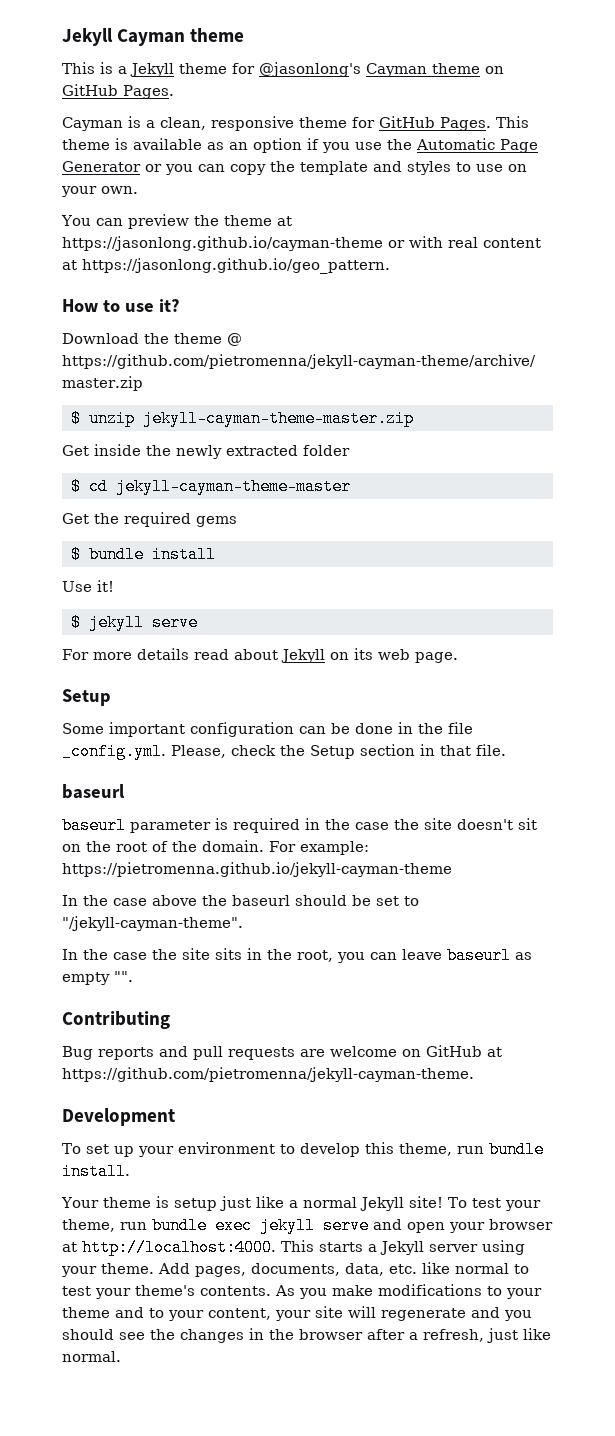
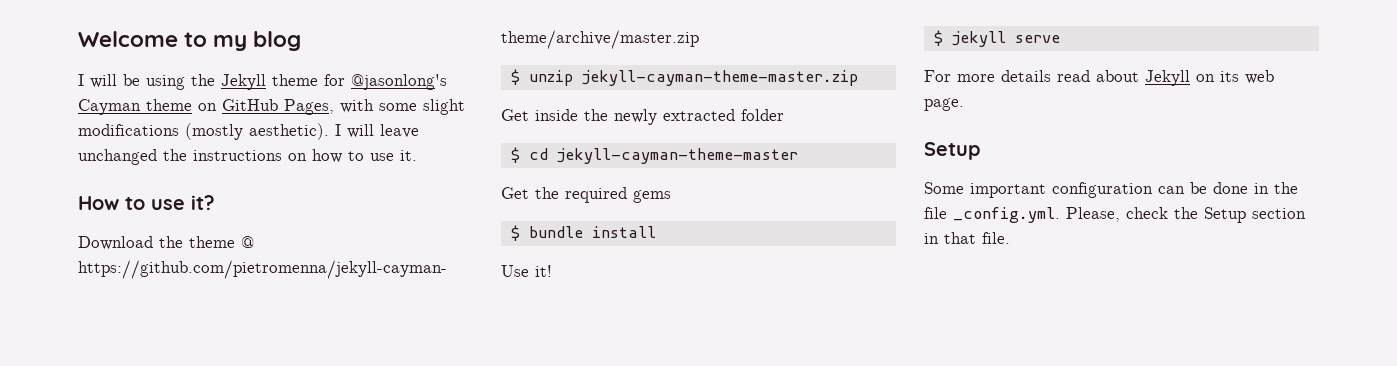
[62,28,245,46] [62,62,127,74] Jekyll Cayman theme // This is a -> [78,31,302,51] [78,74,215,90] Welcome to my blog // I will be using the
[123,85,174,99] [62,116,529,131] [62,138,538,153] [62,161,527,175] [61,186,138,197] [61,214,292,229] [62,236,541,251] [62,258,390,274] Pages. // Cayman is a clean, responsive theme for GitHub Pages. This theme is available as an option if you use the Automatic Page Generator or you can copy the template and styles to use on your own. // You can preview the theme at https://jasonlong.github.io/cayman-theme or with real content at https://jasonlong.github.io/geo_pattern. -> [284,99,465,115] [78,123,419,140] [78,149,417,165] Pages, with some slight modifications (mostly aesthetic). I will leave unchanged the instructions on how to use it.
[62,784,125,799] [62,817,537,834] [62,840,369,855] [62,862,452,877] [62,895,419,906] [62,916,243,931] [62,947,532,964] [62,971,133,985] [62,1011,170,1029] [62,1045,502,1060] [62,1067,474,1082] [62,1108,175,1126] [62,1141,544,1158] [62,1163,130,1180] [61,1196,541,1211] [62,1217,553,1234] [62,1239,525,1256] [61,1262,529,1277] [62,1284,542,1299] [62,1306,532,1321] [62,1328,551,1343] [62,1351,121,1362] // baseurl // baseurl parameter is required in the case the site doesn't sit on the root of the domain. For example: https://pietromenna.github.io/jekyll-cayman-theme // In the case above the baseurl should be set to "/jekyll-cayman-theme". // In the case the site sits in the root, you can leave baseurl as empty "". // Contributing // Bug reports and pull requests are welcome on GitHub at https://github.com/pietromenna/jekyll-cayman-theme. // Development // To set up your environment to develop this theme, run bundle install. // Your theme is setup just like a normal Jekyll site! To test your theme, run bundle exec jekyll serve and open your browser at http://localhost:4000. This starts a Jekyll server using your theme. Add pages, documents, data, etc. like normal to test your theme's contents. As you make modifications to your theme and to your content, your site will regenerate and you should see the changes in the browser after a refresh, just like normal. -> (1010, 238) none

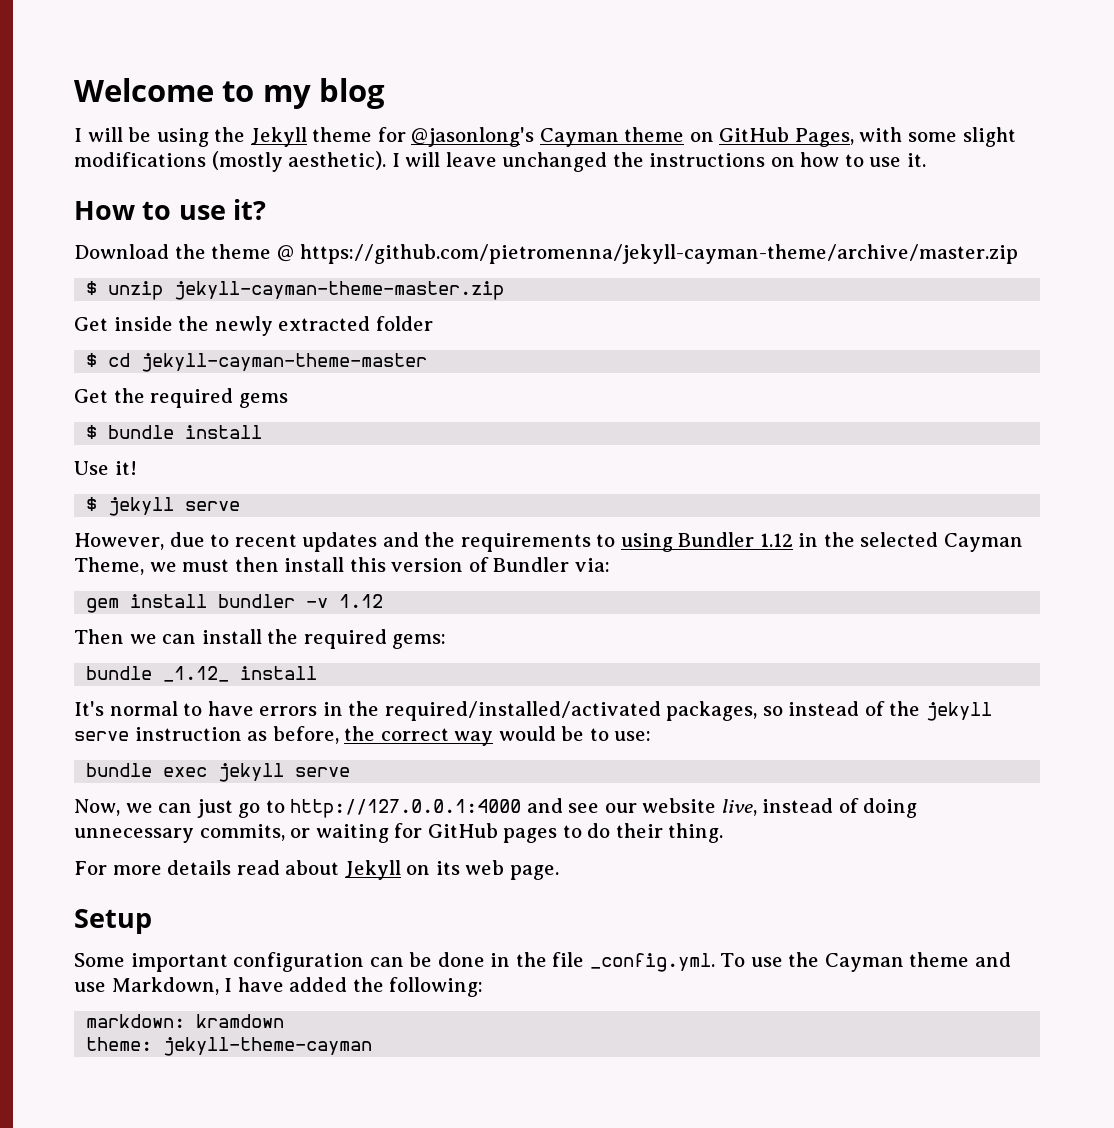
(1060, 39) none -> [74,532,1024,552] [74,557,610,575] [86,594,384,613] [74,629,447,649] [86,666,318,682] [74,701,992,721] [74,726,652,746] [86,763,351,782] [74,798,918,818] [74,823,724,843] // However, due to recent updates and the requirements to using Bundler 1.12 in the selected Cayman Theme, we must then install this version of Bundler via: // gem install bundler -v 1.12 // Then we can install the required gems: // bundle _1.12_ install // It's normal to have errors in the required/installed/activated packages, so instead of the jekyll serve instruction as before, the correct way would be to use: // bundle exec jekyll serve // Now, we can just go to http://127.0.0.1:4000 and see our website live, instead of doing unnecessary commits, or waiting for GitHub pages to do their thing.
[1066,207,1306,223] [924,232,1010,244] Please, check the Setup section in that file. -> [720,952,1012,972] [74,977,484,997] [86,1014,285,1028] [86,1037,373,1056] To use the Cayman theme and use Markdown, I have added the following: // markdown: kramdown // theme: jekyll-theme-cayman

